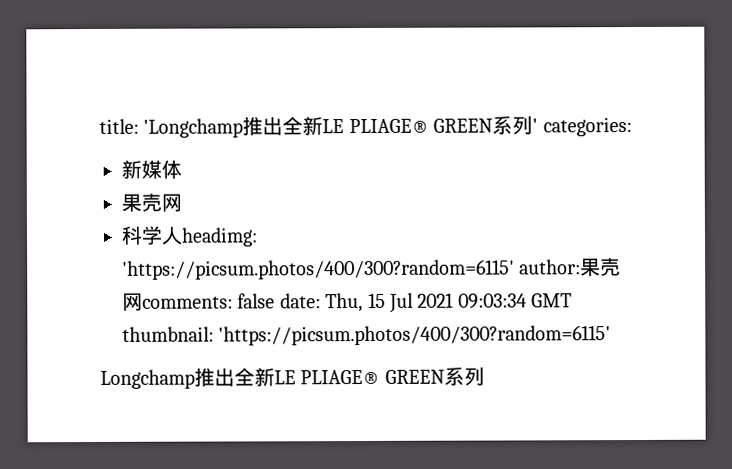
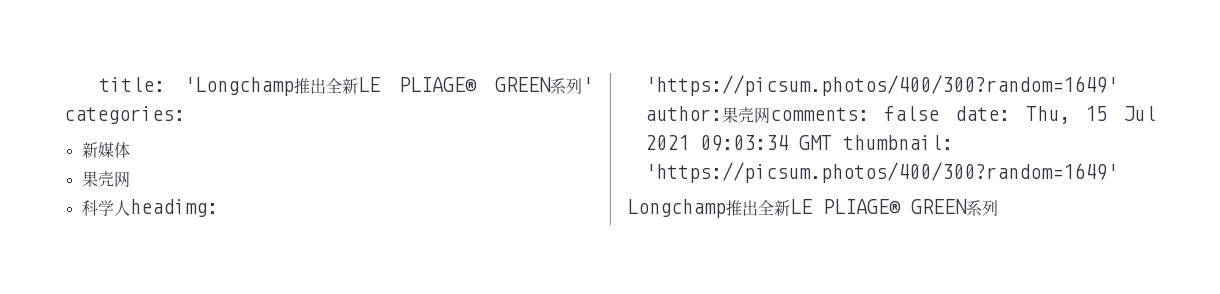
[122,259,515,280] 'https://picsum.photos/400/300?random=6115' -> [644,75,1118,96] 'https://picsum.photos/400/300?random=1649'
[218,325,612,346] 'https://picsum.photos/400/300?random=6115' -> [644,162,1118,183] 'https://picsum.photos/400/300?random=1649'

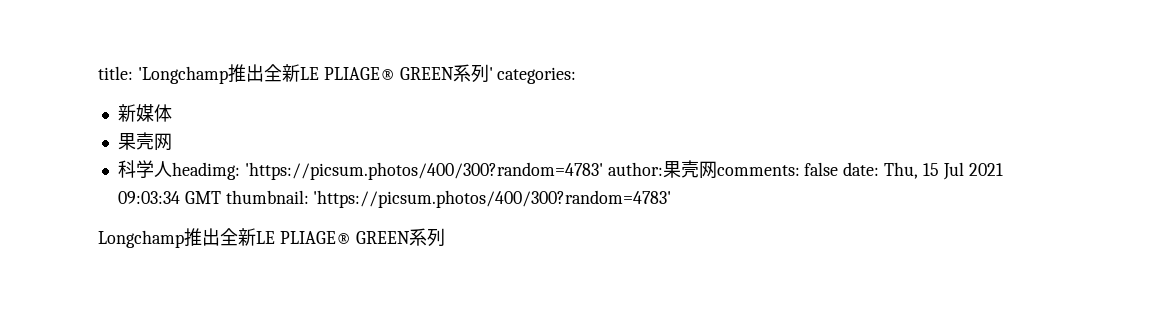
[644,75,1118,96] 'https://picsum.photos/400/300?random=1649' -> [244,162,603,180] 'https://picsum.photos/400/300?random=4783'
[644,162,1118,183] 'https://picsum.photos/400/300?random=1649' -> [313,190,672,208] 'https://picsum.photos/400/300?random=4783'

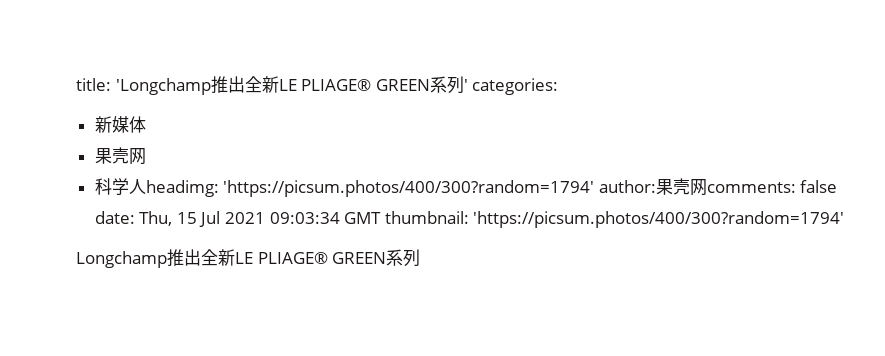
[244,162,603,180] 'https://picsum.photos/400/300?random=4783' -> [223,180,595,197] 'https://picsum.photos/400/300?random=1794'
[313,190,672,208] 'https://picsum.photos/400/300?random=4783' -> [473,211,845,228] 'https://picsum.photos/400/300?random=1794'

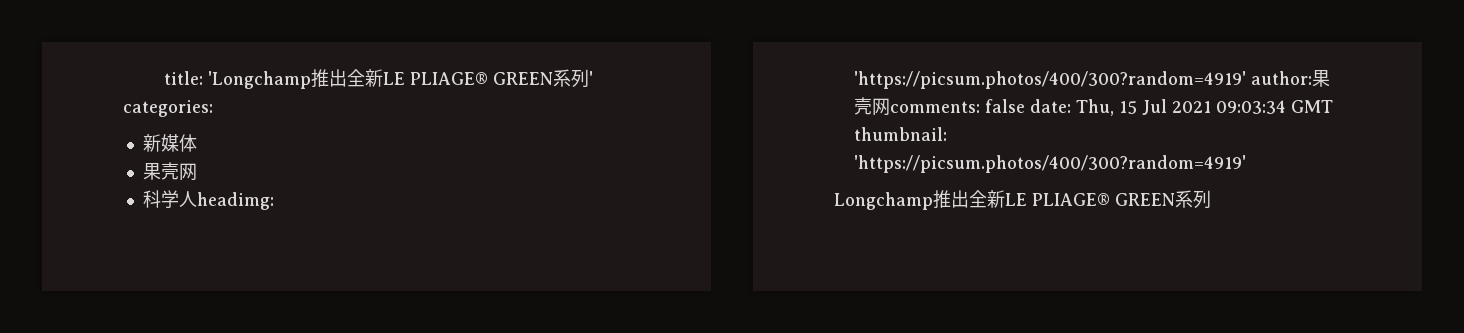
[223,180,595,197] 'https://picsum.photos/400/300?random=1794' -> [853,71,1246,89] 'https://picsum.photos/400/300?random=4919'
[473,211,845,228] 'https://picsum.photos/400/300?random=1794' -> [853,155,1246,173] 'https://picsum.photos/400/300?random=4919'

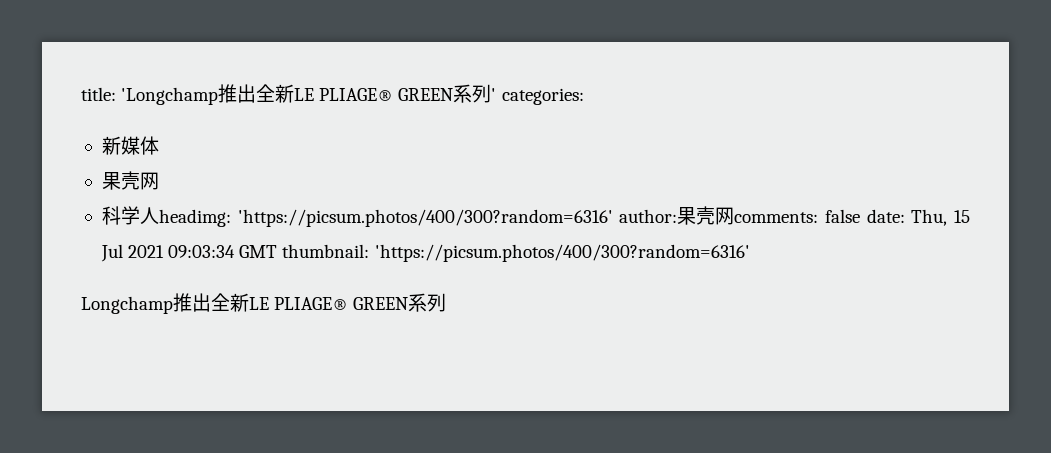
[853,71,1246,89] 'https://picsum.photos/400/300?random=4919' -> [237,209,613,227] 'https://picsum.photos/400/300?random=6316'
[853,155,1246,173] 'https://picsum.photos/400/300?random=4919' -> [374,244,750,262] 'https://picsum.photos/400/300?random=6316'

